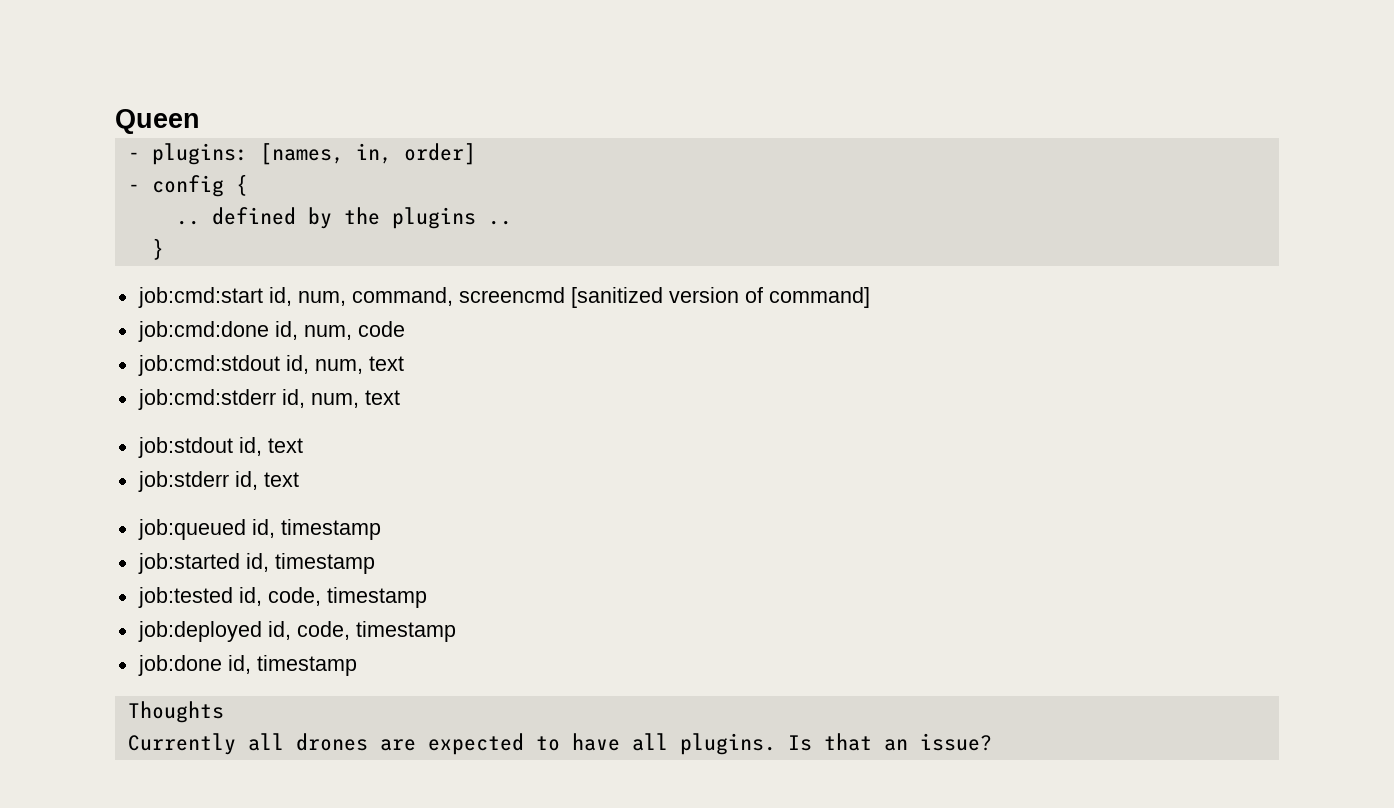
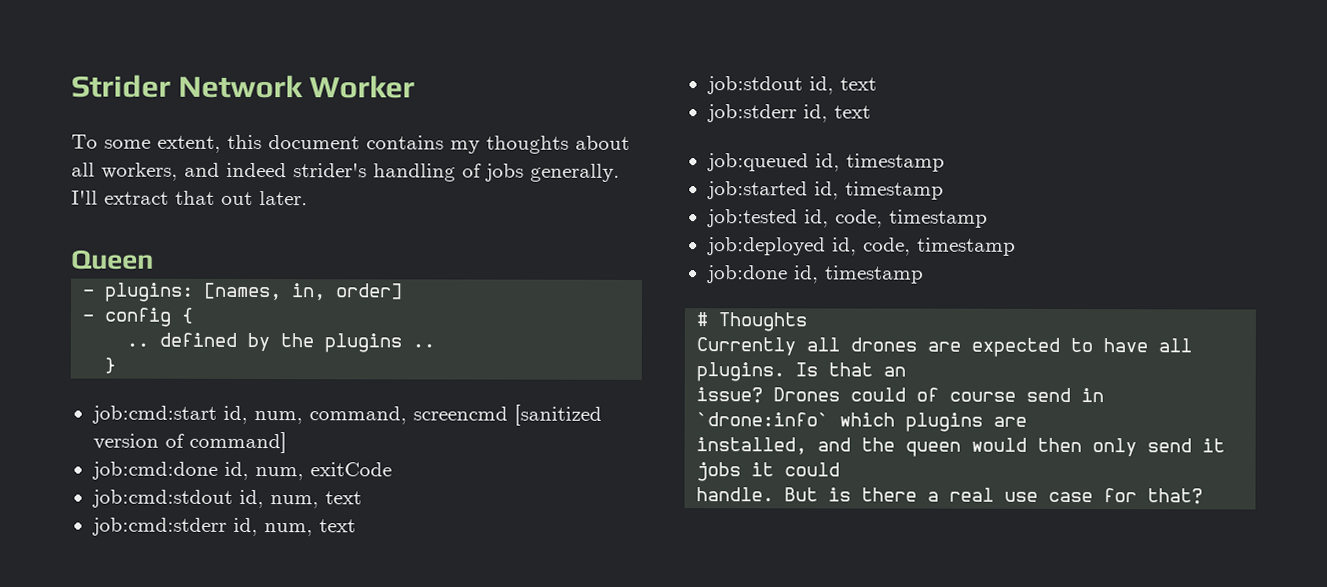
(115, 121) none -> [71,74,416,99] [71,134,630,154] [71,162,620,182] [71,190,308,206] Strider Network Worker // To some extent, this document contains my thoughts about all workers, and indeed strider's handling of jobs generally. I'll extract that out later. //
[357,321,405,337] code -> [309,462,392,477] exitCode
(357, 665) none -> [696,312,709,327] #
[919,733,992,751] issue? -> [696,387,1105,404] [696,412,1028,432] [696,437,1226,457] [696,462,841,482] [696,487,1204,505] // issue? Drones could of course send in `drone:info` which plugins are // installed, and the queen would then only send it jobs it could // handle. But is there a real use case for that?

